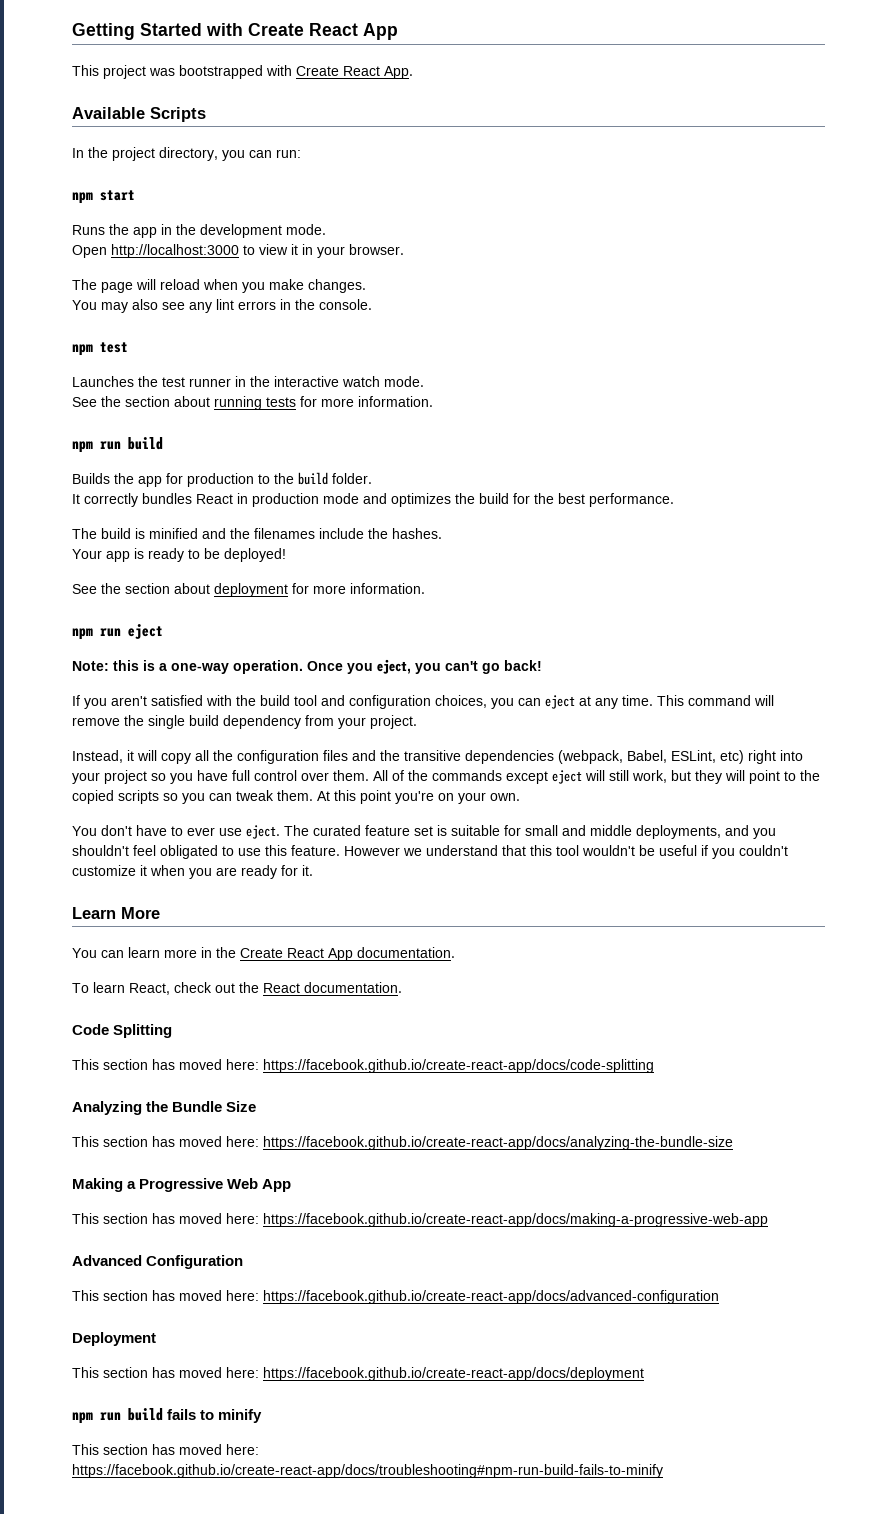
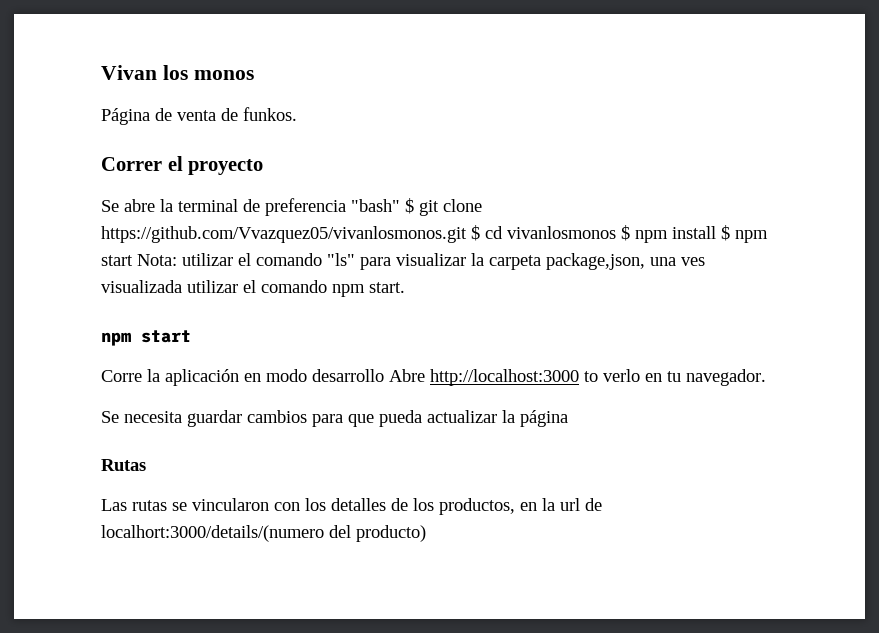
[72,23,398,40] [72,65,413,79] [72,107,206,122] [72,147,301,161] [72,190,135,204] [72,224,326,238] [72,244,404,258] [72,279,366,293] [72,299,372,313] [72,342,128,356] [72,376,424,387] [72,396,433,410] [72,437,163,453] [72,472,372,487] [72,493,674,507] [72,528,442,539] [72,548,286,562] [72,583,425,597] [72,624,163,640] [72,659,542,674] [72,695,774,709] [72,715,417,729] [72,750,803,764] [72,770,820,784] [72,790,520,804] [72,825,776,839] [72,845,788,859] [72,865,313,879] [72,907,160,919] [72,947,455,961] [72,982,402,995] [72,1024,173,1038] [72,1059,654,1073] [72,1101,257,1115] [72,1136,733,1150] [72,1178,292,1192] [72,1213,768,1227] [72,1255,244,1269] [72,1290,719,1304] [72,1332,156,1346] [72,1367,644,1381] [72,1408,263,1424] [72,1444,259,1455] [72,1464,663,1478] Getting Started with Create React App // This project was bootstrapped with Create React App. // Available Scripts // In the project directory, you can run: // npm start // Runs the app in the development mode. // Open http://localhost:3000 to view it in your browser. // The page will reload when you make changes. // You may also see any lint errors in the console. // npm test // Launches the test runner in the interactive watch mode. // See the section about running tests for more information. // npm run build // Builds the app for production to the build folder. // It correctly bundles React in production mode and optimizes the build for the best performance. // The build is minified and the filenames include the hashes. // Your app is ready to be deployed! // See the section about deployment for more information. // npm run eject // Note: this is a one-way operation. Once you eject, you can't go back! // If you aren't satisfied with the build tool and configuration choices, you can eject at any time. This command will remove the single build dependency from your project. // Instead, it will copy all the configuration files and the transitive dependencies (webpack, Babel, ESLint, etc) right into your project so you have full control over them. All of the commands except eject will still work, but they will point to the copied scripts so you can tweak them. At this point you're on your own. // You don't have to ever use eject. The curated feature set is suitable for small and middle deployments, and you shouldn't feel obligated to use this feature. However we understand that this tool wouldn't be useful if you couldn't customize it when you are ready for it. // Learn More // You can learn more in the Create React App documentation. // To learn React, check out the React documentation. // Code Splitting // This section has moved here: https://facebook.github.io/create-react-app/docs/code-splitting // Analyzing the Bundle Size // This section has moved here: https://facebook.github.io/create-react-app/docs/analyzing-the-bundle-size // Making a Progressive Web App // This section has moved here: https://facebook.github.io/create-react-app/docs/making-a-progressive-web-app // Advanced Configuration // This section has moved here: https://facebook.github.io/create-react-app/docs/advanced-configuration // Deployment // This section has moved here: https://facebook.github.io/create-react-app/docs/deployment // npm run build fails to minify // This section has moved here: https://facebook.github.io/create-react-app/docs/troubleshooting#npm-run-build-fails-to-minify -> [101,65,254,80] [101,107,297,125] [101,156,264,175] [101,198,482,216] [101,225,768,243] [101,253,705,270] [101,280,405,297] [101,330,191,346] [101,369,766,386] [101,410,568,427] [101,459,146,471] [101,498,602,515] [101,525,426,542] Vivan los monos // Página de venta de funkos. // Correr el proyecto // Se abre la terminal de preferencia "bash" $ git clone https://github.com/Vvazquez05/vivanlosmonos.git $ cd vivanlosmonos $ npm install $ npm start Nota: utilizar el comando "ls" para visualizar la carpeta package,json, una ves visualizada utilizar el comando npm start. // npm start // Corre la aplicación en modo desarrollo Abre http://localhost:3000 to verlo en tu navegador. // Se necesita guardar cambios para que pueda actualizar la página // Rutas // Las rutas se vincularon con los detalles de los productos, en la url de localhort:3000/details/(numero del producto)

